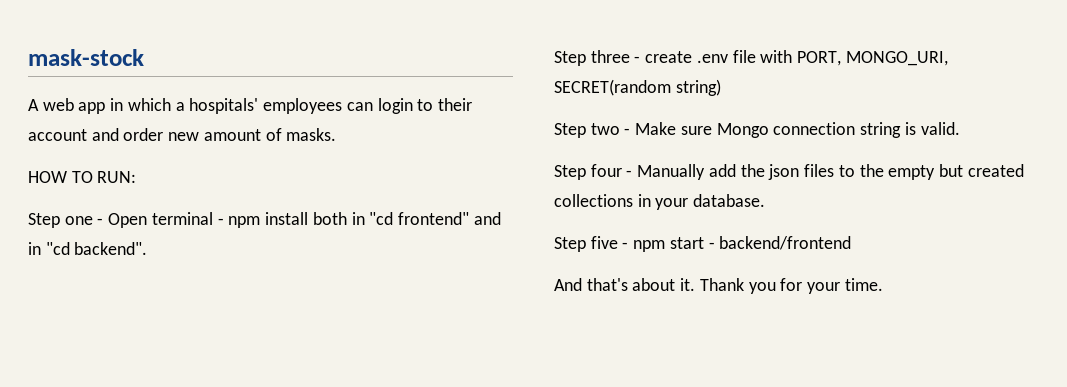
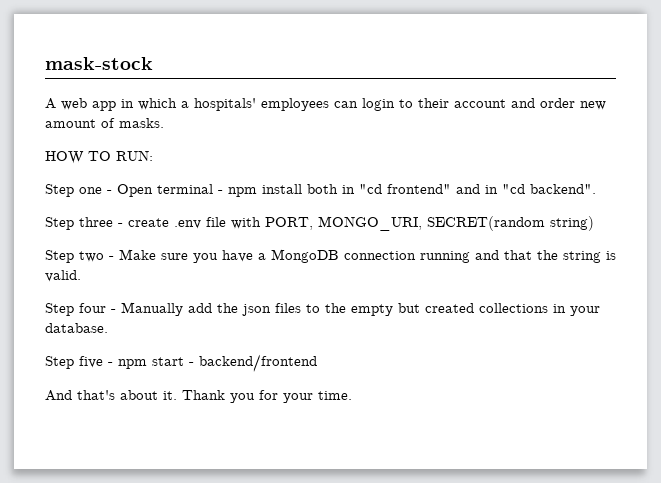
[716,122,856,138] Mongo connection -> [193,249,558,263] you have a MongoDB connection running and that the

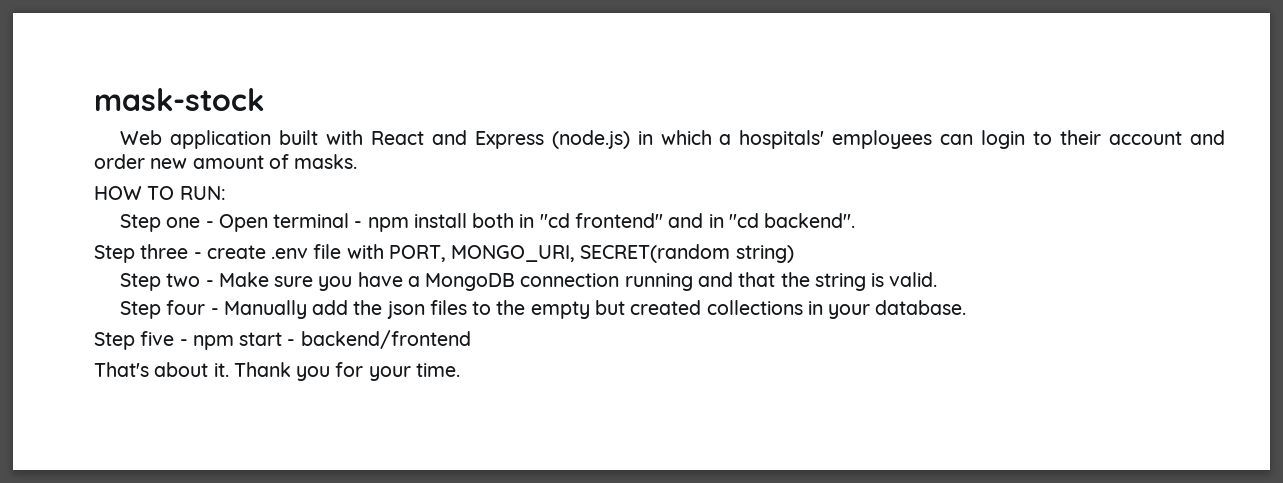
[45,98,116,111] A web app -> [120,130,630,149] Web application built with React and Express (node.js)
[45,390,115,401] And that's -> [94,362,149,377] That's

